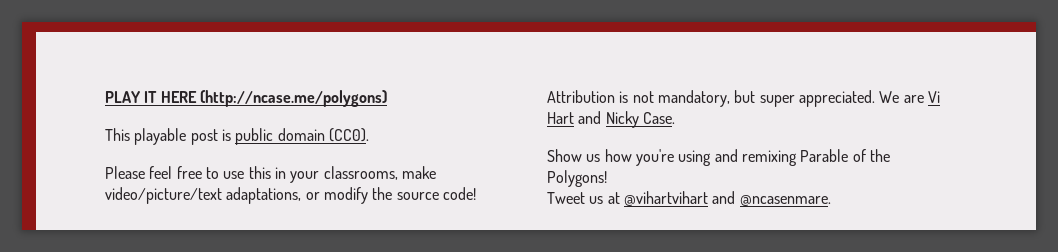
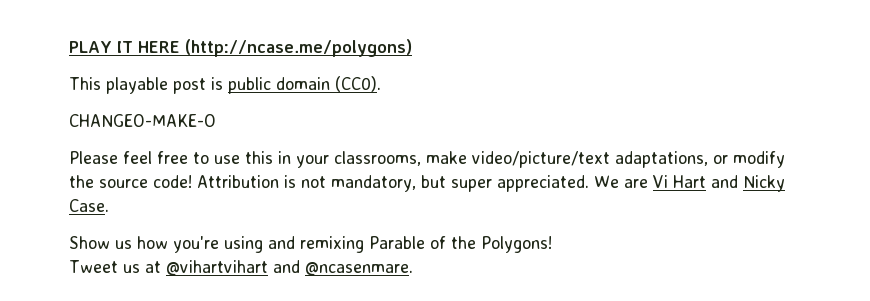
(369, 135) none -> [69,114,216,127] // CHANGEO-MAKE-O

